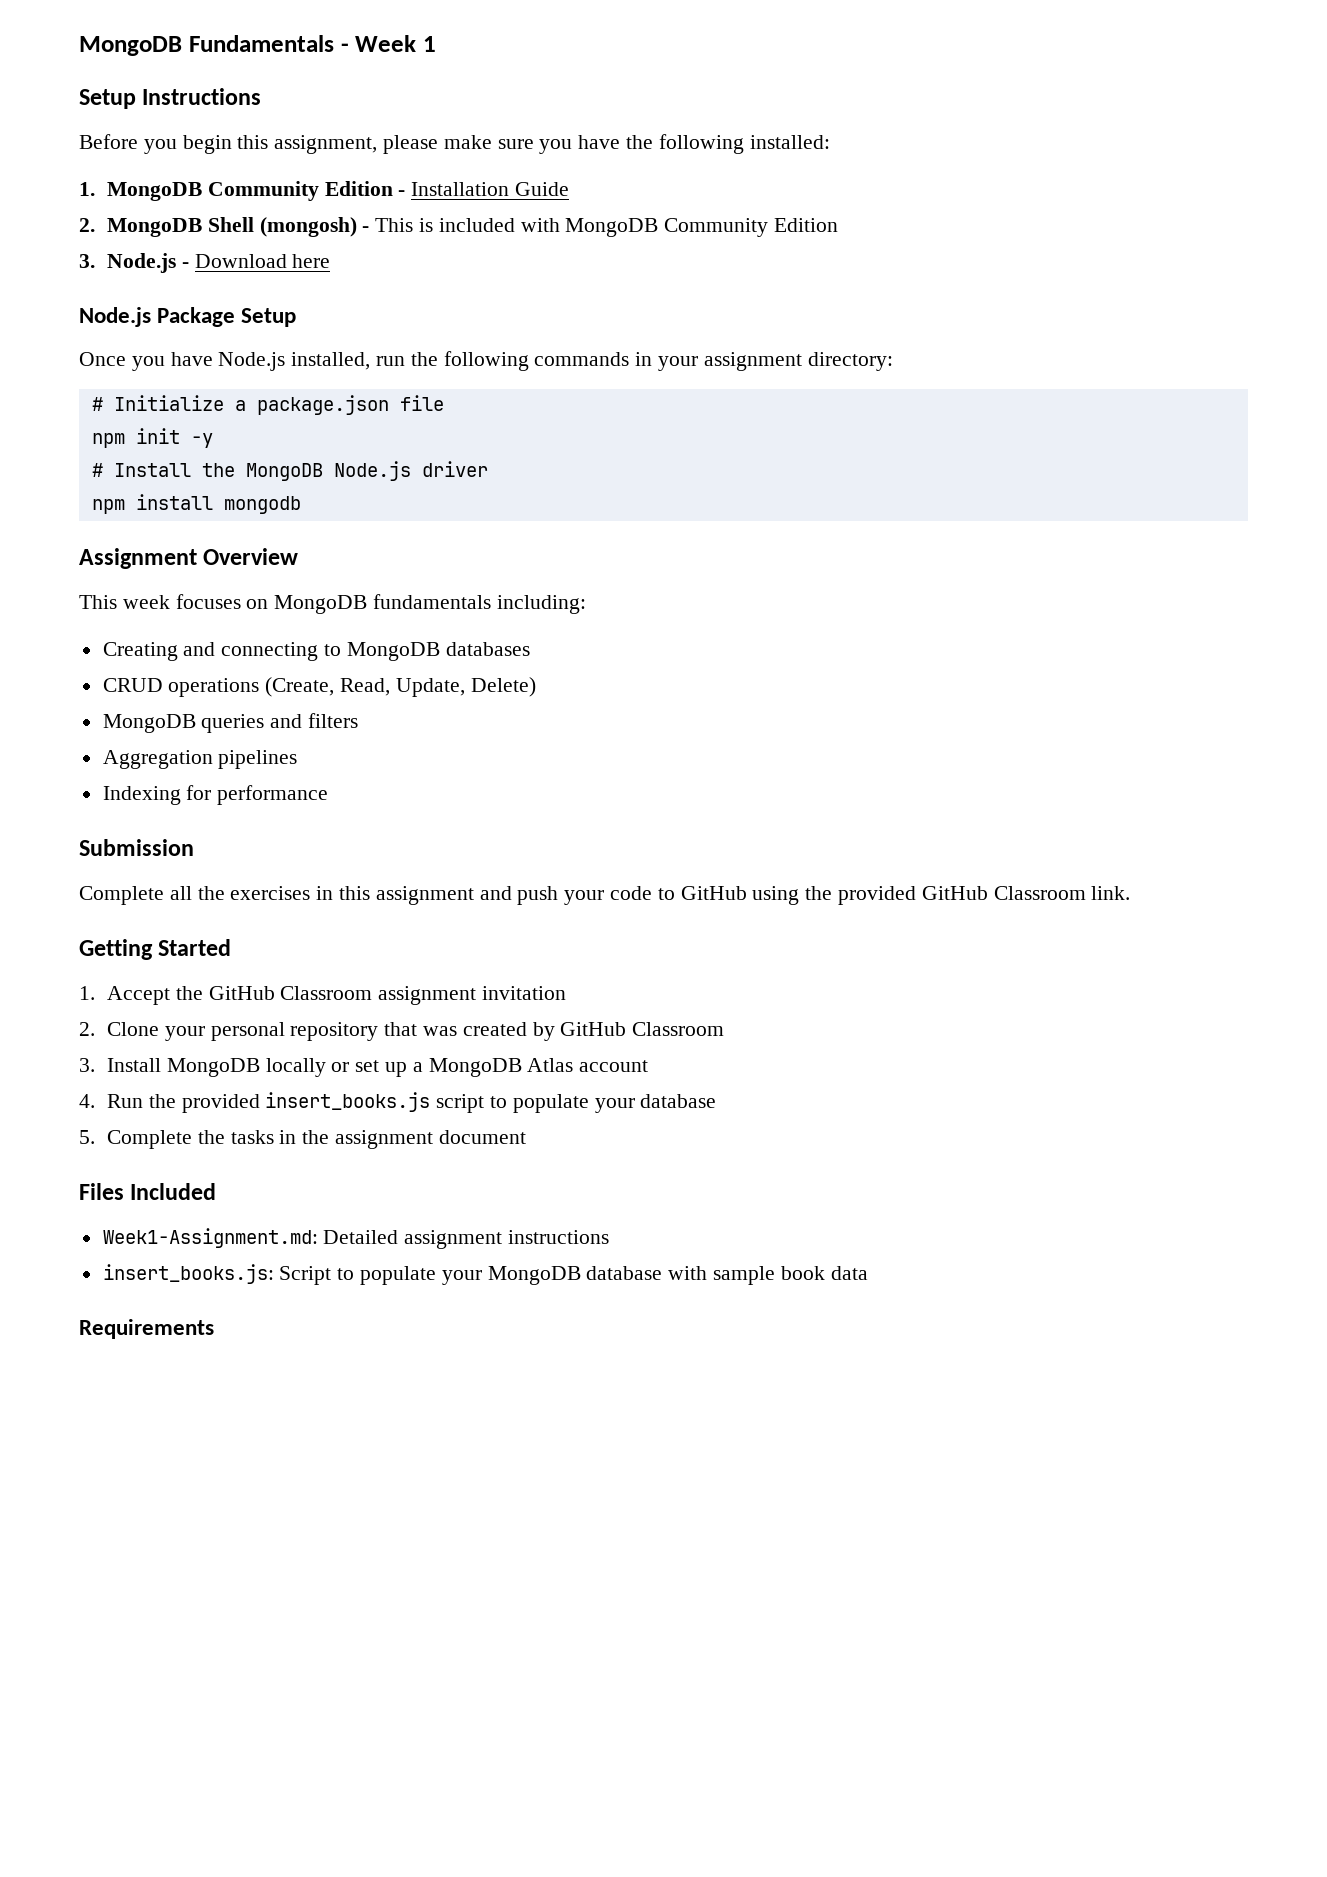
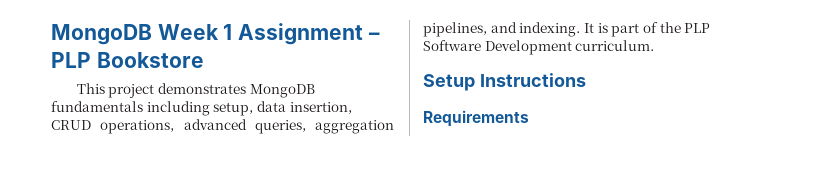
[79,35,349,56] MongoDB Fundamentals - -> [51,24,152,45] MongoDB
[79,88,262,109] [79,134,830,154] [79,181,569,201] [79,217,839,237] [79,253,331,273] [79,307,297,327] [79,351,893,371] [91,395,444,415] [91,428,213,448] [91,461,488,481] [91,494,301,514] [79,548,299,569] [79,594,586,614] [102,642,530,661] [102,677,536,697] [102,713,359,733] [102,750,298,769] [102,785,329,805] [79,839,194,856] [79,886,1131,905] [79,939,232,960] [79,986,566,1005] [79,1022,725,1041] [79,1058,649,1077] [79,1092,717,1113] [79,1130,526,1149] [79,1183,217,1200] [102,1228,610,1249] [102,1264,868,1285] // Setup Instructions // Before you begin this assignment, please make sure you have the following installed: // 1. MongoDB Community Edition - Installation Guide // 2. MongoDB Shell (mongosh) - This is included with MongoDB Community Edition // 3. Node.js - Download here // Node.js Package Setup // Once you have Node.js installed, run the following commands in your assignment directory: // # Initialize a package.json file // npm init -y // # Install the MongoDB Node.js driver // npm install mongodb // Assignment Overview // This week focuses on MongoDB fundamentals including: // Creating and connecting to MongoDB databases // CRUD operations (Create, Read, Update, Delete) // MongoDB queries and filters // Aggregation pipelines // Indexing for performance // Submission // Complete all the exercises in this assignment and push your code to GitHub using the provided GitHub Classroom link. // Getting Started // 1. Accept the GitHub Classroom assignment invitation // 2. Clone your personal repository that was created by GitHub Classroom // 3. Install MongoDB locally or set up a MongoDB Atlas account // 4. Run the provided insert_books.js script to populate your database // 5. Complete the tasks in the assignment document // Files Included // Week1-Assignment.md: Detailed assignment instructions // insert_books.js: Script to populate your MongoDB database with sample book data -> [238,23,380,45] [51,52,204,68] [76,83,315,98] [51,101,352,116] [51,119,394,134] [423,22,711,37] [423,40,655,55] [423,73,586,91] Assignment – PLP Bookstore // This project demonstrates MongoDB fundamentals including setup, data insertion, CRUD operations, advanced queries, aggregation pipelines, and indexing. It is part of the PLP Software Development curriculum. // Setup Instructions

